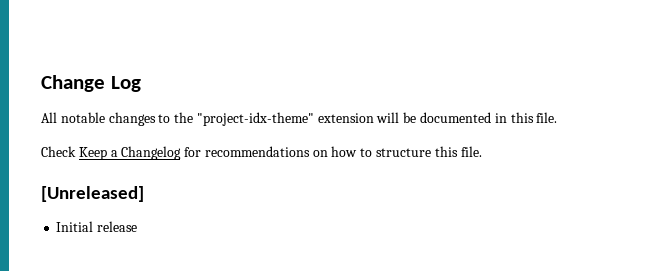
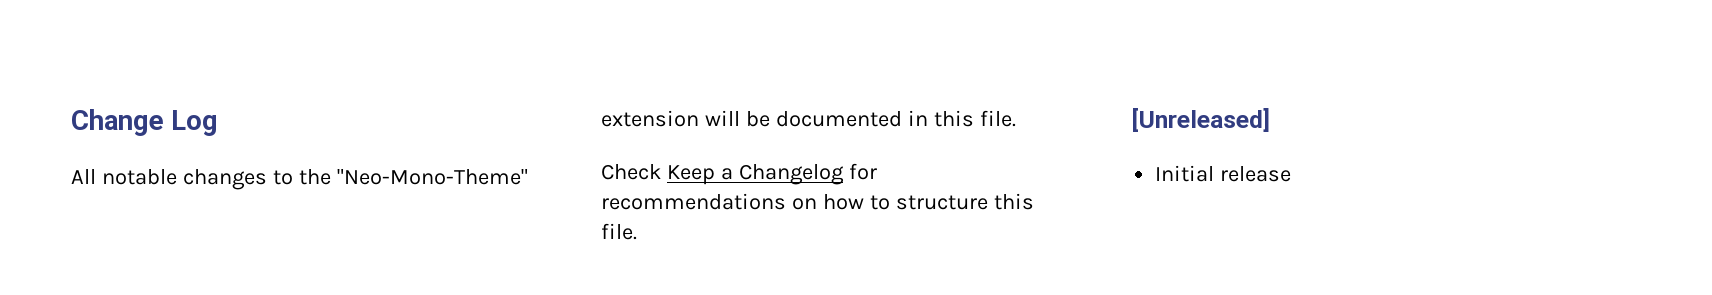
[196,112,314,126] "project-idx-theme" -> [336,169,528,185] "Neo-Mono-Theme"

